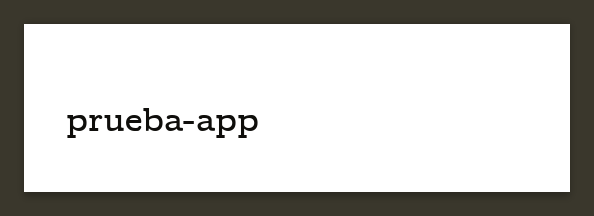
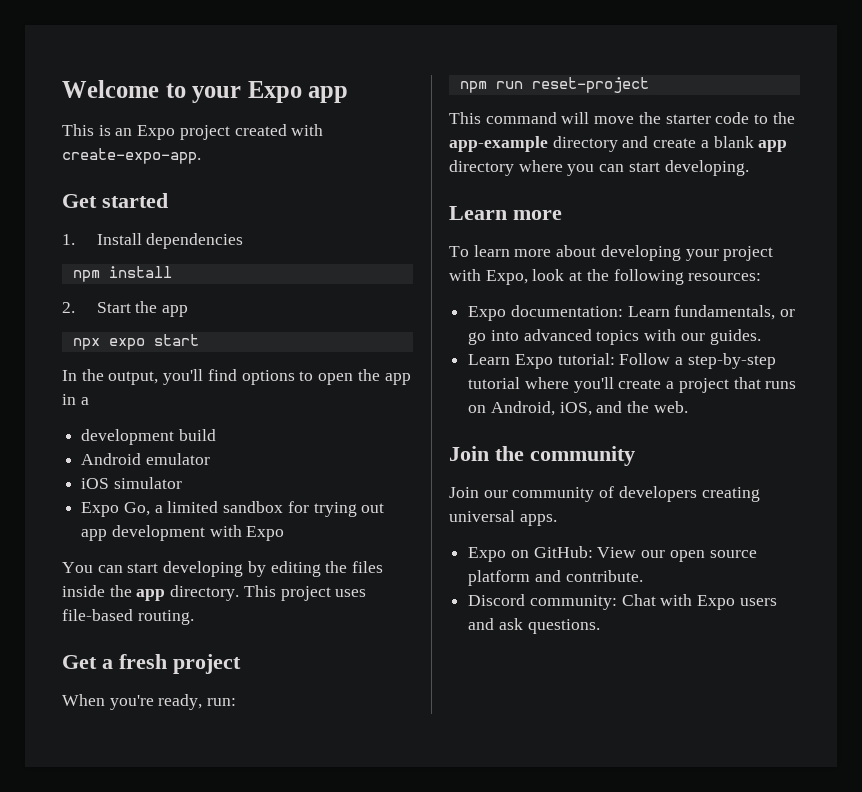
[66,108,259,138] prueba-app -> [62,80,349,103] [62,124,324,140] [62,148,201,164] [62,193,168,208] [62,233,244,249] [72,266,172,282] [62,301,188,317] [72,334,199,350] [62,369,411,385] [62,394,89,405] [81,429,216,445] [81,453,210,465] [81,477,182,489] [81,501,385,517] [81,525,285,541] [62,561,384,577] [62,585,367,601] [62,609,194,625] [62,654,241,674] [62,694,237,710] [459,77,649,93] [449,112,795,124] [449,136,788,152] [449,160,749,176] [449,206,562,220] [449,245,774,261] [449,269,762,285] [468,305,796,321] [468,329,761,345] [468,353,776,369] [468,377,797,393] [468,401,688,416] [449,446,635,466] [449,486,760,502] [449,510,557,526] [468,546,757,562] [468,570,643,586] [468,594,777,610] [468,618,600,634] Welcome to your Expo app // This is an Expo project created with create-expo-app. // Get started // 1. Install dependencies // npm install // 2. Start the app // npx expo start // In the output, you'll find options to open the app in a // development build // Android emulator // iOS simulator // Expo Go, a limited sandbox for trying out app development with Expo // You can start developing by editing the files inside the app directory. This project uses file-based routing. // Get a fresh project // When you're ready, run: // npm run reset-project // This command will move the starter code to the app-example directory and create a blank app directory where you can start developing. // Learn more // To learn more about developing your project with Expo, look at the following resources: // Expo documentation: Learn fundamentals, or go into advanced topics with our guides. // Learn Expo tutorial: Follow a step-by-step tutorial where you'll create a project that runs on Android, iOS, and the web. // Join the community // Join our community of developers creating universal apps. // Expo on GitHub: View our open source platform and contribute. // Discord community: Chat with Expo users and ask questions.

